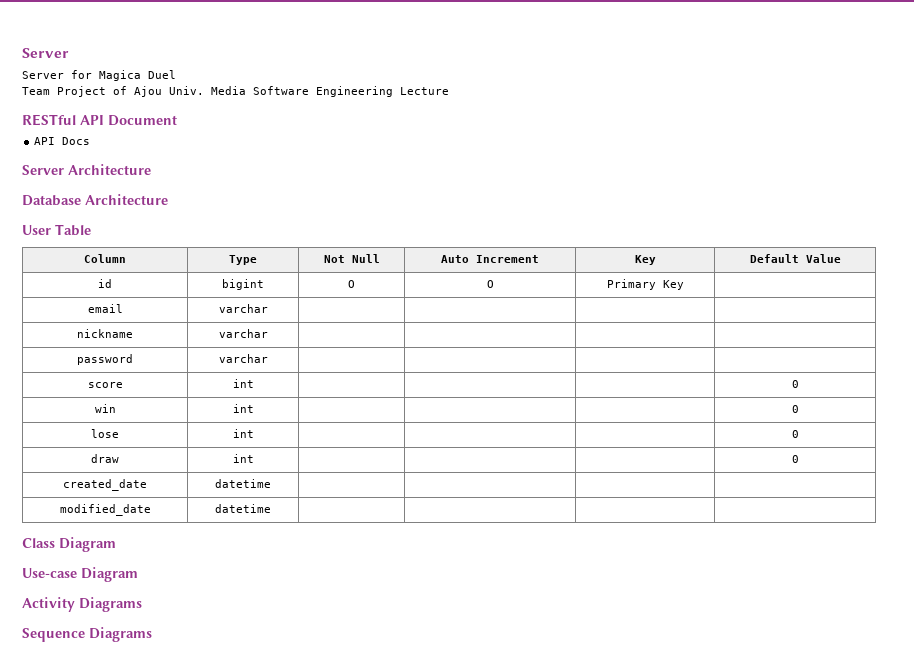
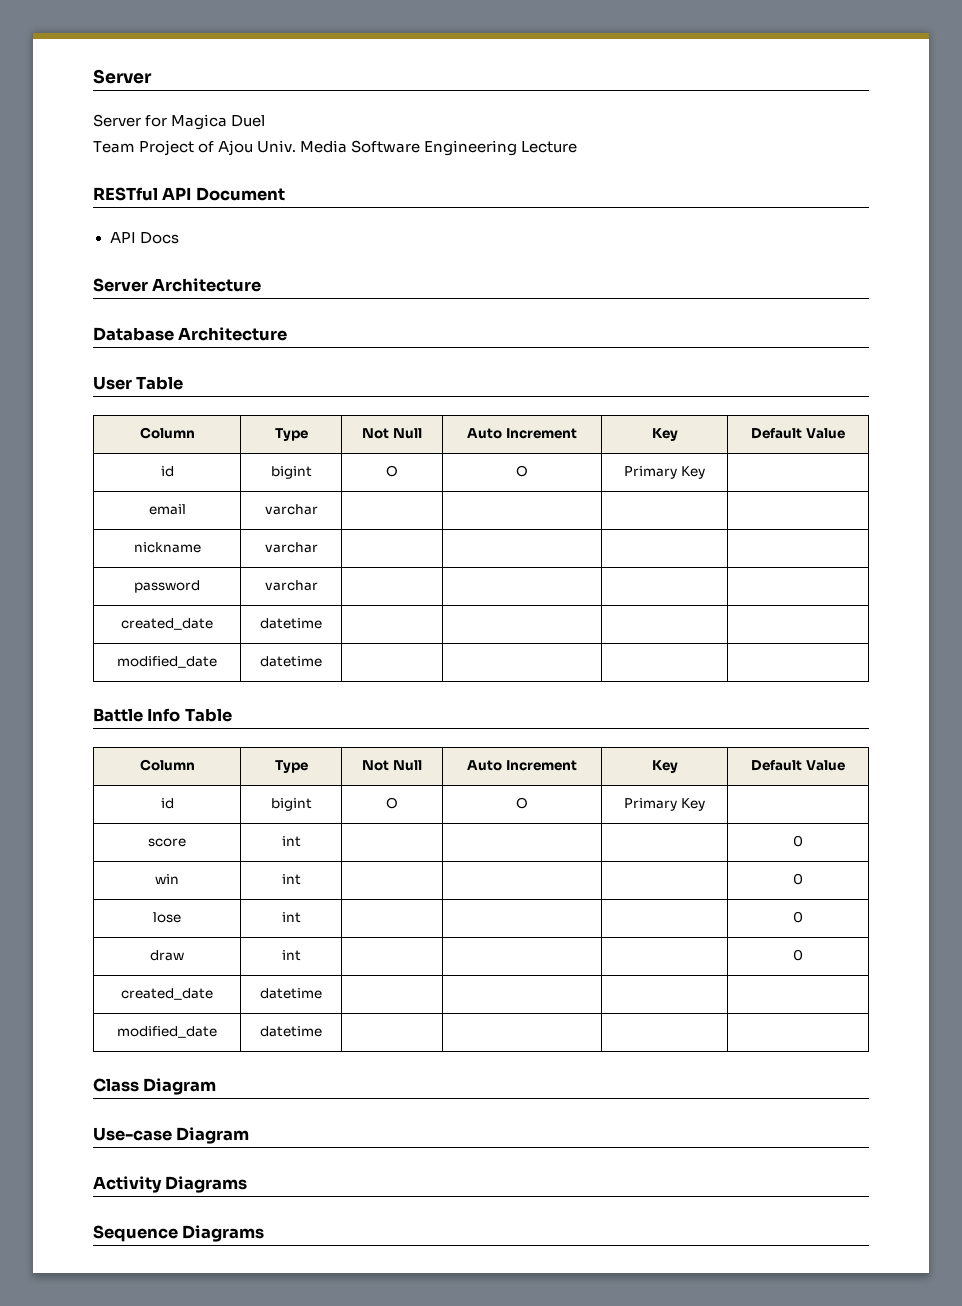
(268, 358) none -> [121,618,213,630] [260,618,322,629] [117,656,217,668] [260,656,322,667] [93,708,232,722] [139,759,195,771] [274,760,308,773] [362,760,422,771] [467,760,577,771] [651,760,678,773] [751,760,845,771] [160,798,174,809] [270,798,312,811] [386,797,398,809] [516,797,528,809] [624,798,705,811] // created_date | datetime | | | | // modified_date | datetime | | | | // Battle Info Table // Column | Type | Not Null | Auto Increment | Key | Default Value // id | bigint | O | O | Primary Key |

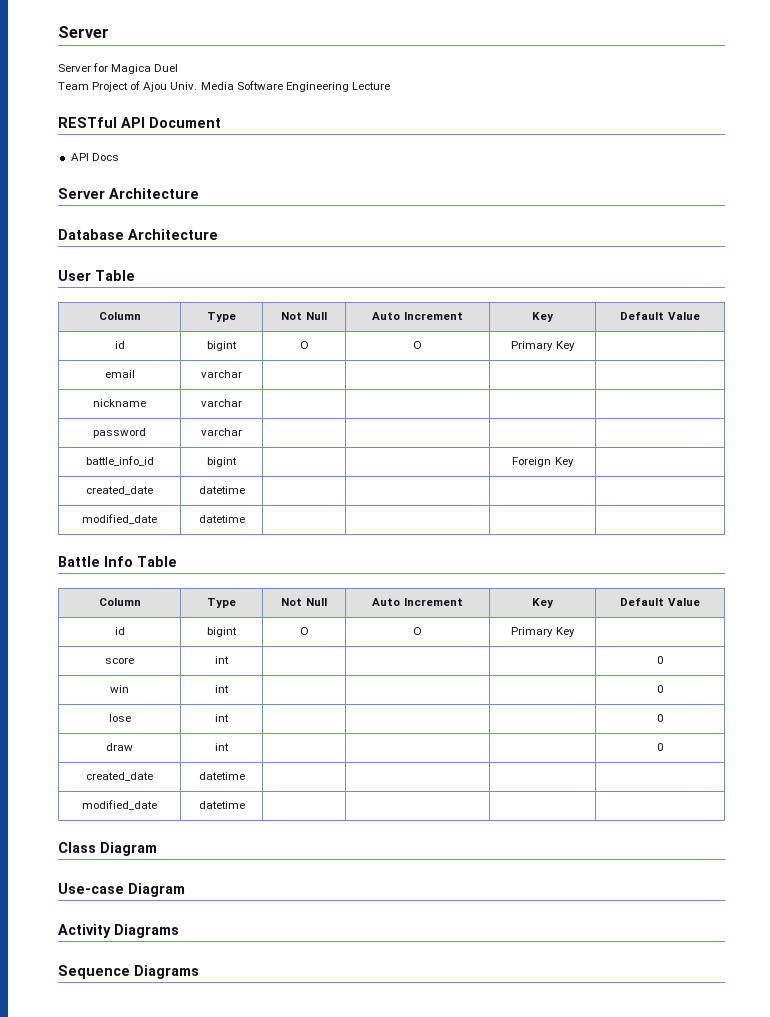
(318, 585) none -> [85,456,154,466] [207,457,237,467] [512,457,574,467] // battle_info_id | bigint | | | Foreign Key |

